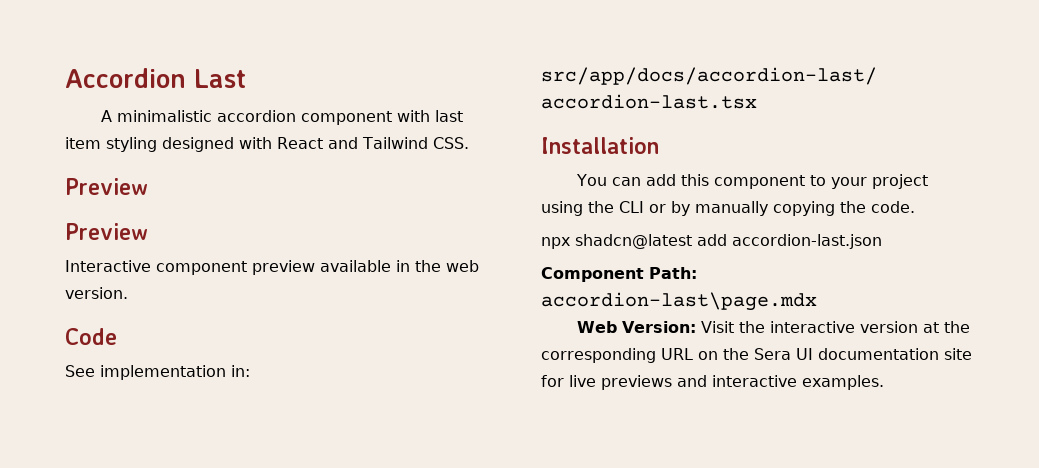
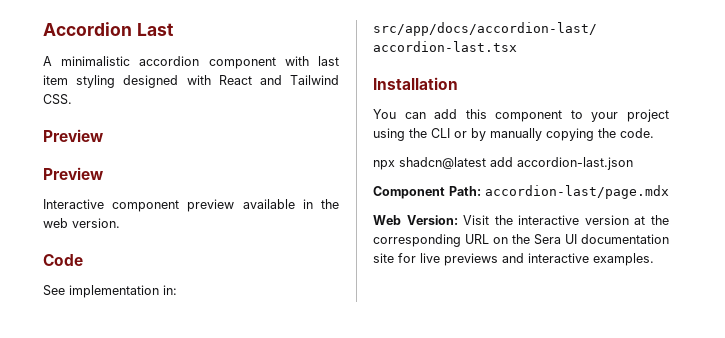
[541,292,817,311] accordion-last\page.mdx -> [485,185,669,199] accordion-last/page.mdx

